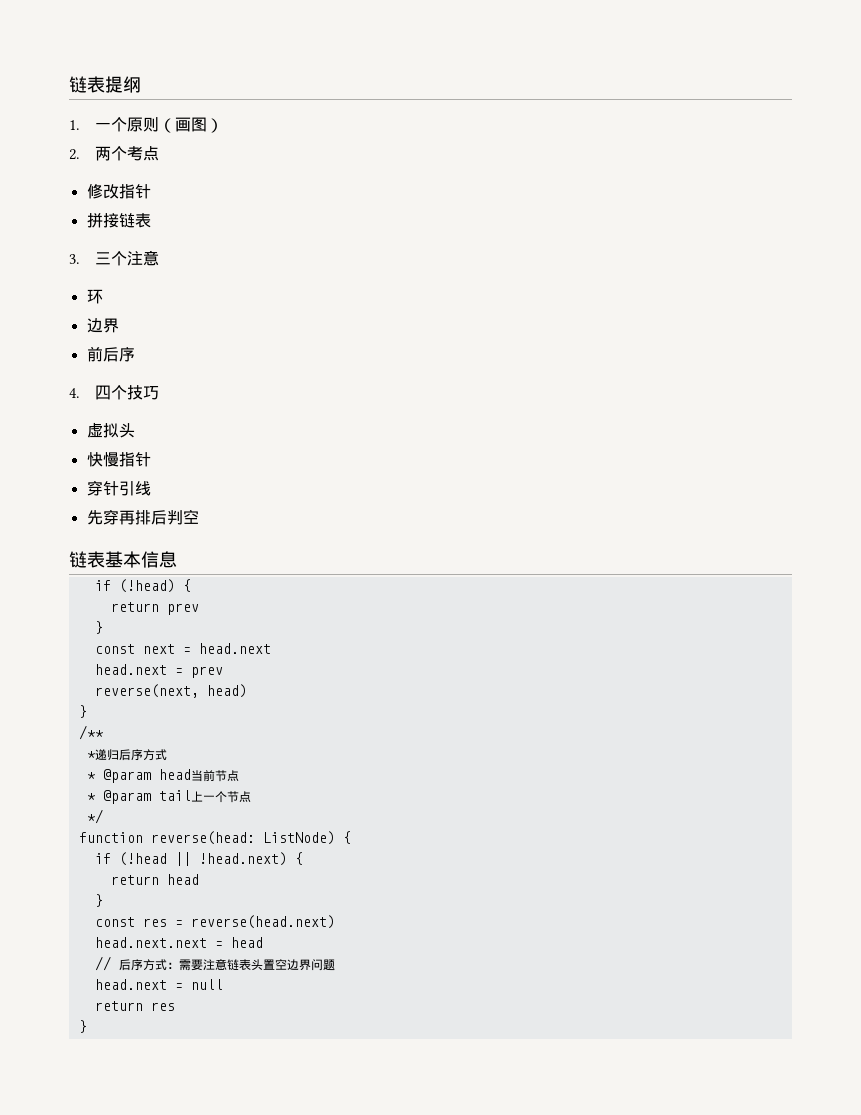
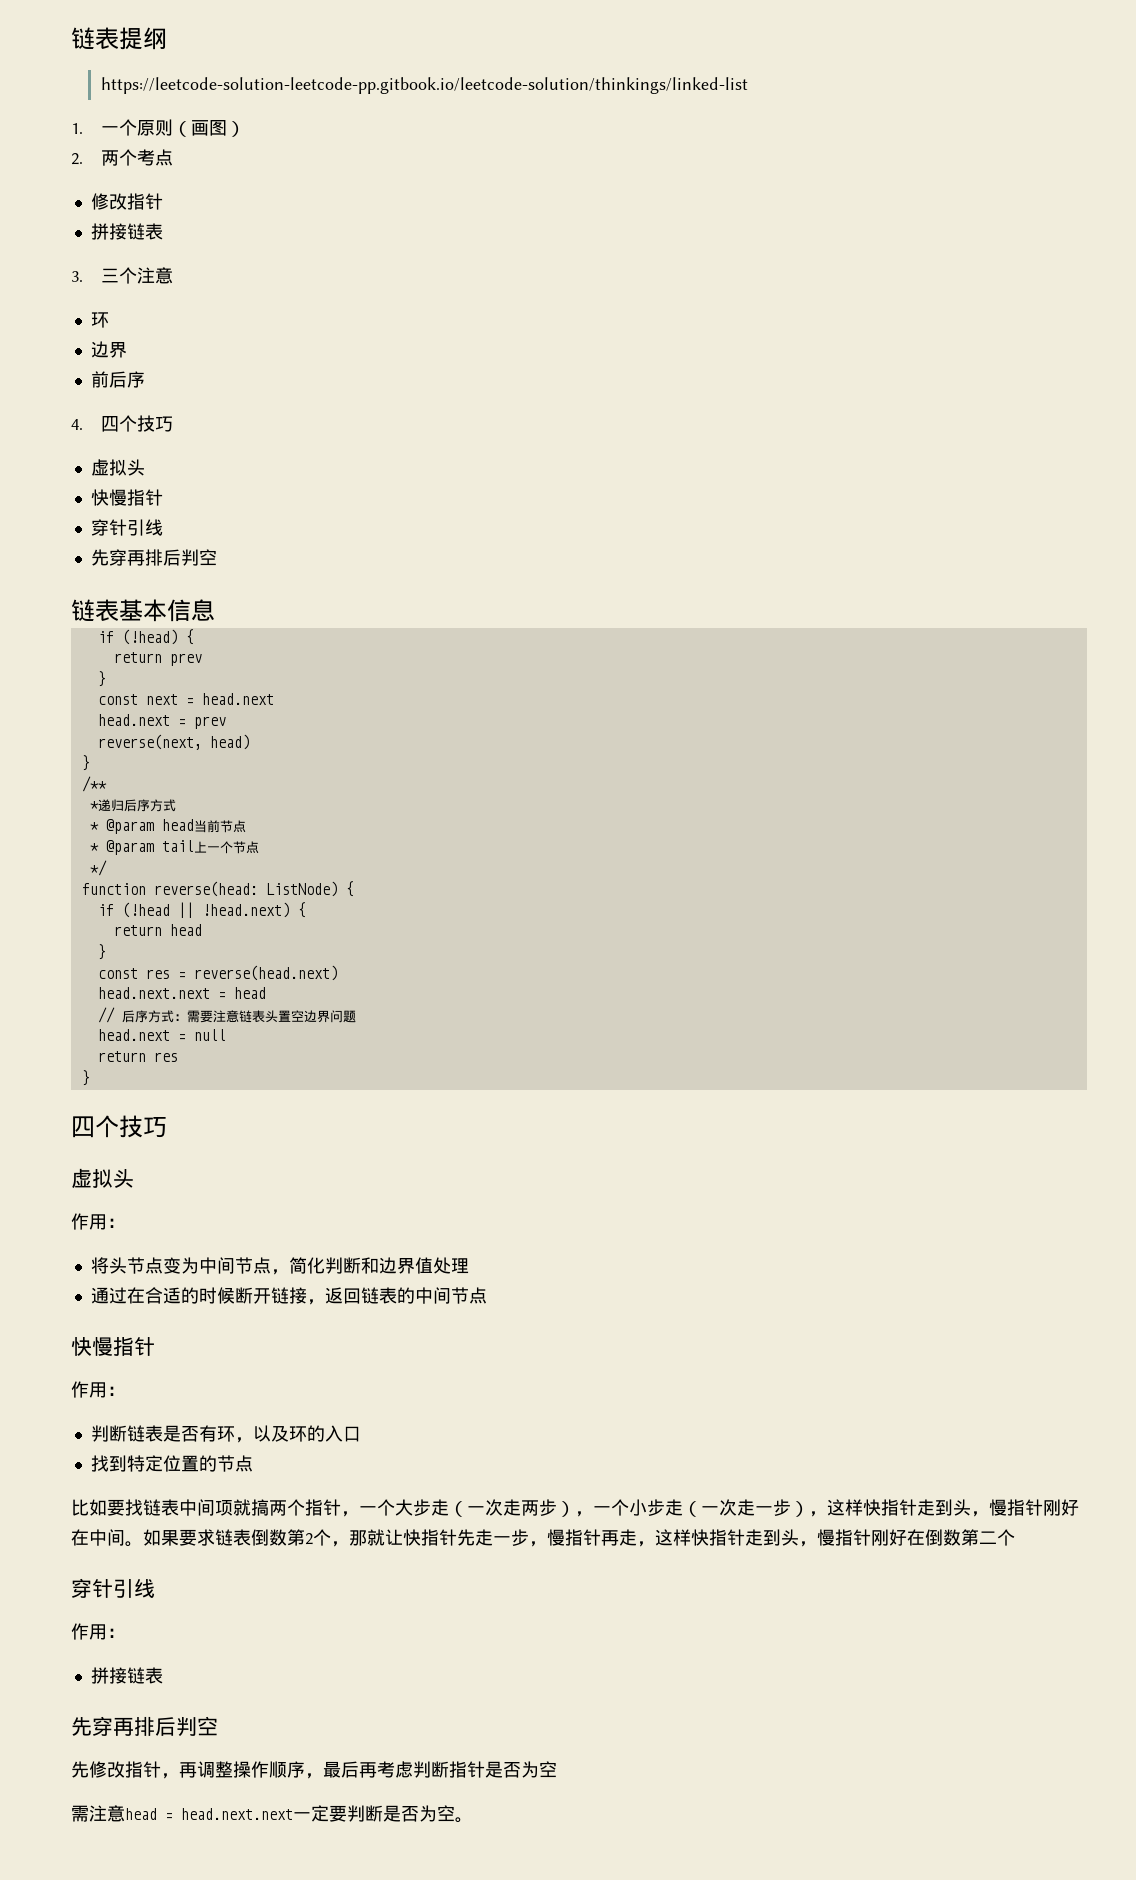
(141, 84) none -> [100,77,748,94] // https://leetcode-solution-leetcode-pp.gitbook.io/leetcode-solution/thinkings/linked-list
(87, 1026) none -> [71,1115,167,1138] [71,1168,134,1188] [71,1213,125,1230] [90,1257,469,1275] [90,1287,487,1305] [71,1337,155,1356] [71,1381,125,1398] [90,1425,361,1443] [90,1455,253,1472] [71,1499,1079,1517] [71,1529,1015,1547] [71,1578,155,1598] [71,1623,125,1640] [90,1667,163,1684] [71,1716,218,1736] [71,1761,557,1779] [71,1805,473,1823] // 四个技巧 // 虚拟头 // 作用： // 将头节点变为中间节点，简化判断和边界值处理 // 通过在合适的时候断开链接，返回链表的中间节点 // 快慢指针 // 作用： // 判断链表是否有环，以及环的入口 // 找到特定位置的节点 // 比如要找链表中间项就搞两个指针，一个大步走（一次走两步），一个小步走（一次走一步），这样快指针走到头，慢指针刚好在中间。如果要求链表倒数第2个，那就让快指针先走一步，慢指针再走，这样快指针走到头，慢指针刚好在倒数第二个 // 穿针引线 // 作用： // 拼接链表 // 先穿再排后判空 // 先修改指针，再调整操作顺序，最后再考虑判断指针是否为空 // 需注意head = head.next.next一定要判断是否为空。

